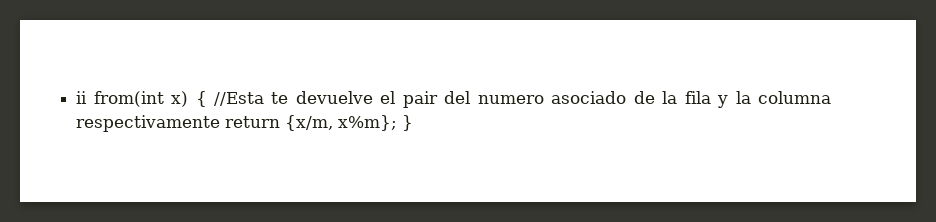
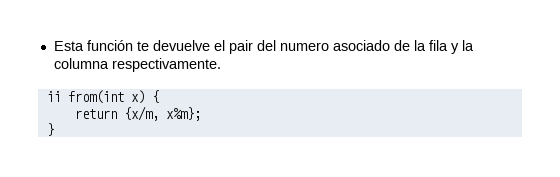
[76,91,264,107] ii from(int x) { //Esta -> [53,40,133,51] Esta función
[76,115,221,132] respectivamente -> [111,58,221,72] [46,90,159,104] respectivamente. // ii from(int x) { //
(398, 123) none -> (201, 114) //

